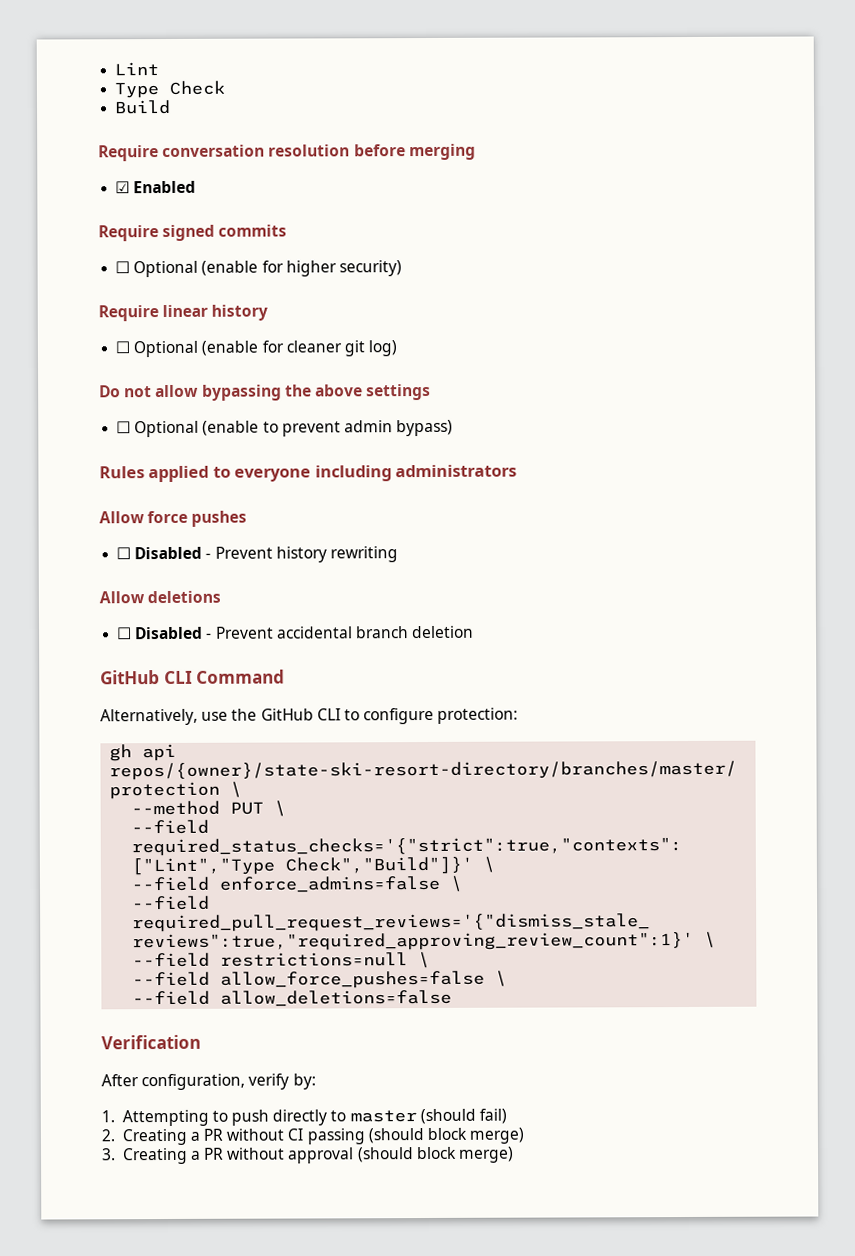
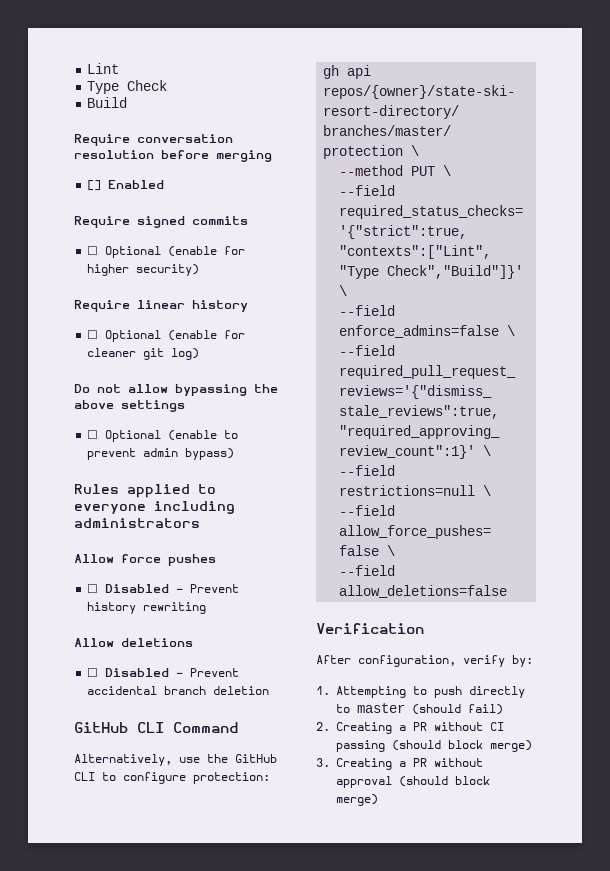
[115,181,131,194] ☑ -> [87,180,102,191] []

